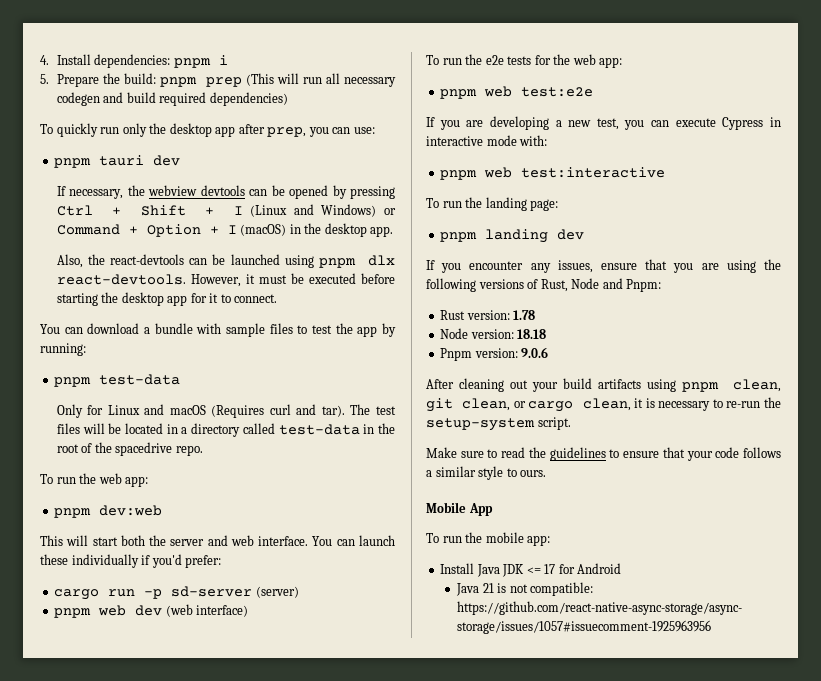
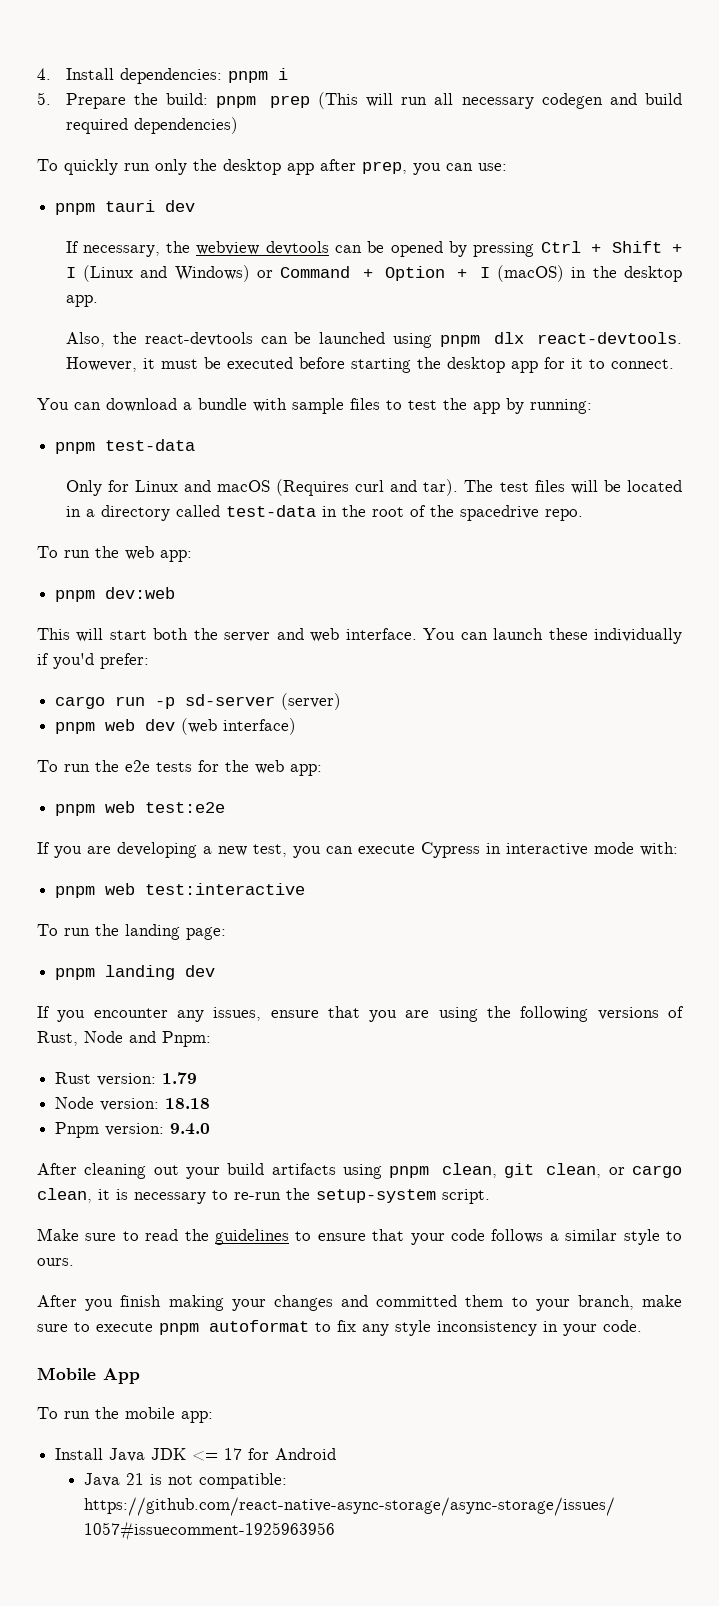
[513,310,536,320] 1.78 -> [162,1072,198,1084] 1.79
[521,347,549,358] 9.0.6 -> [170,1123,211,1135] 9.4.0
(547, 473) none -> [37,1295,682,1311] [37,1320,642,1336] // After you finish making your changes and committed them to your branch, make sure to execute pnpm autoformat to fix any style inconsistency in your code.

